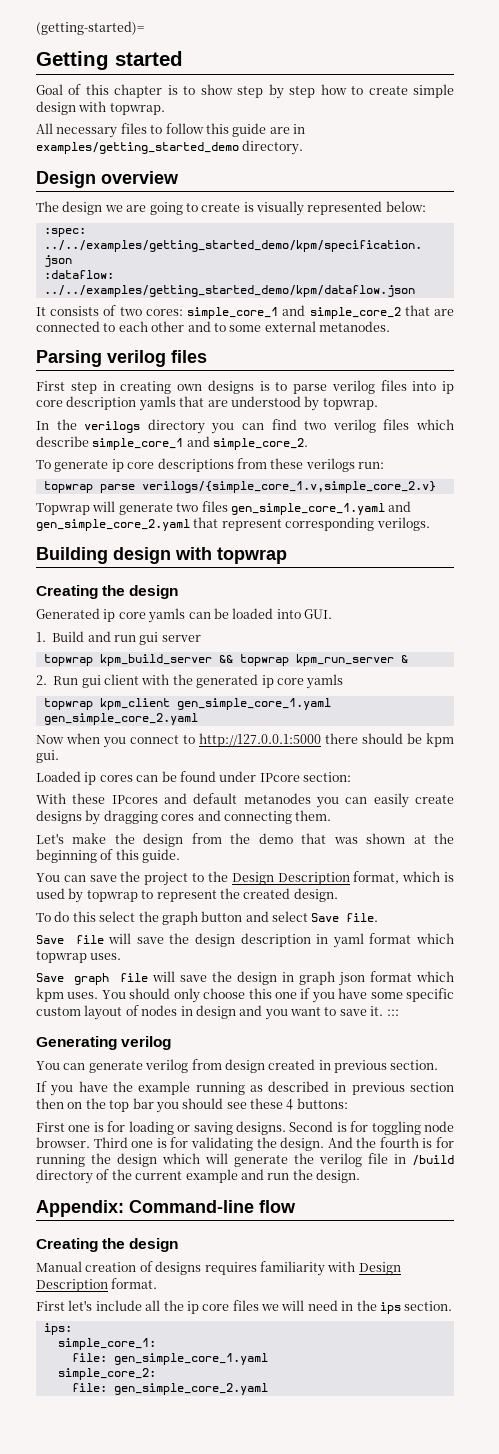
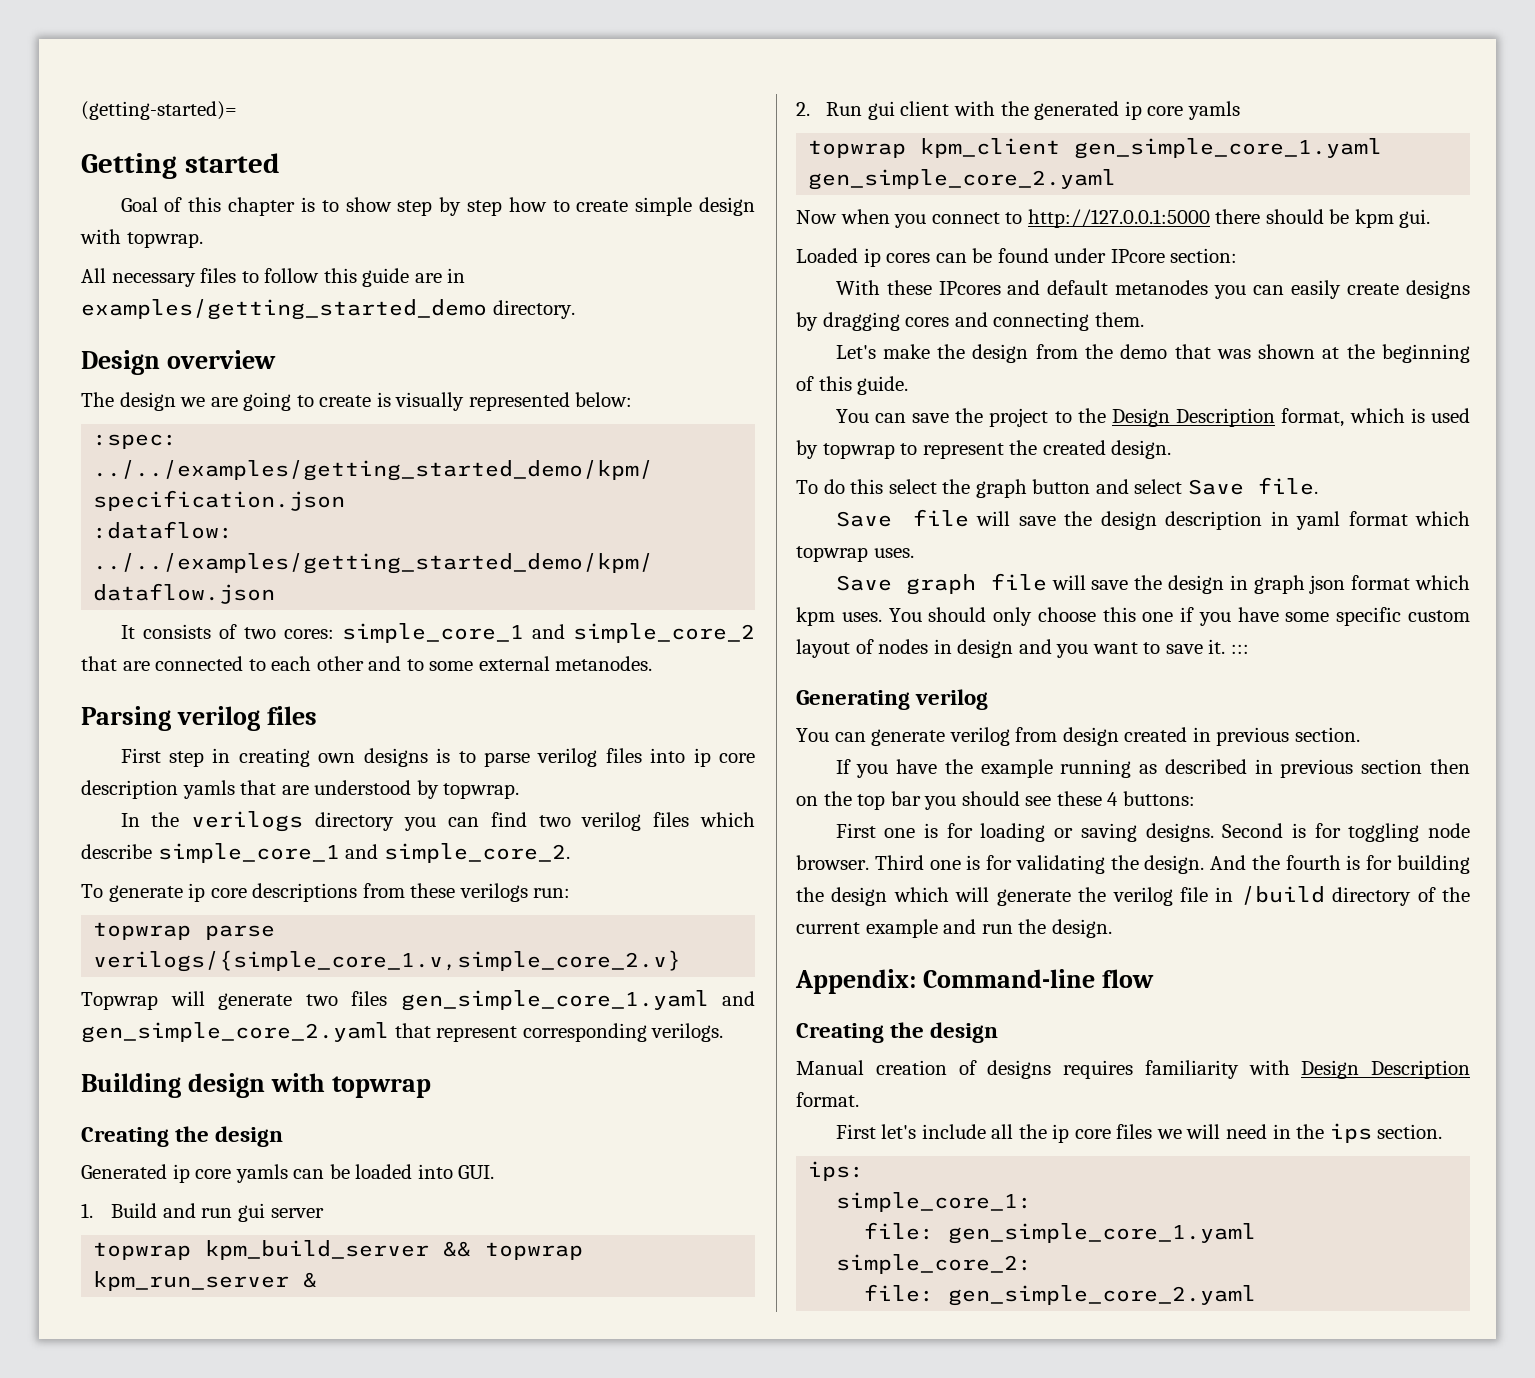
[36,1154,85,1167] running -> [1397,855,1471,874] building

